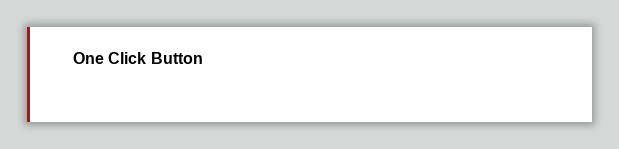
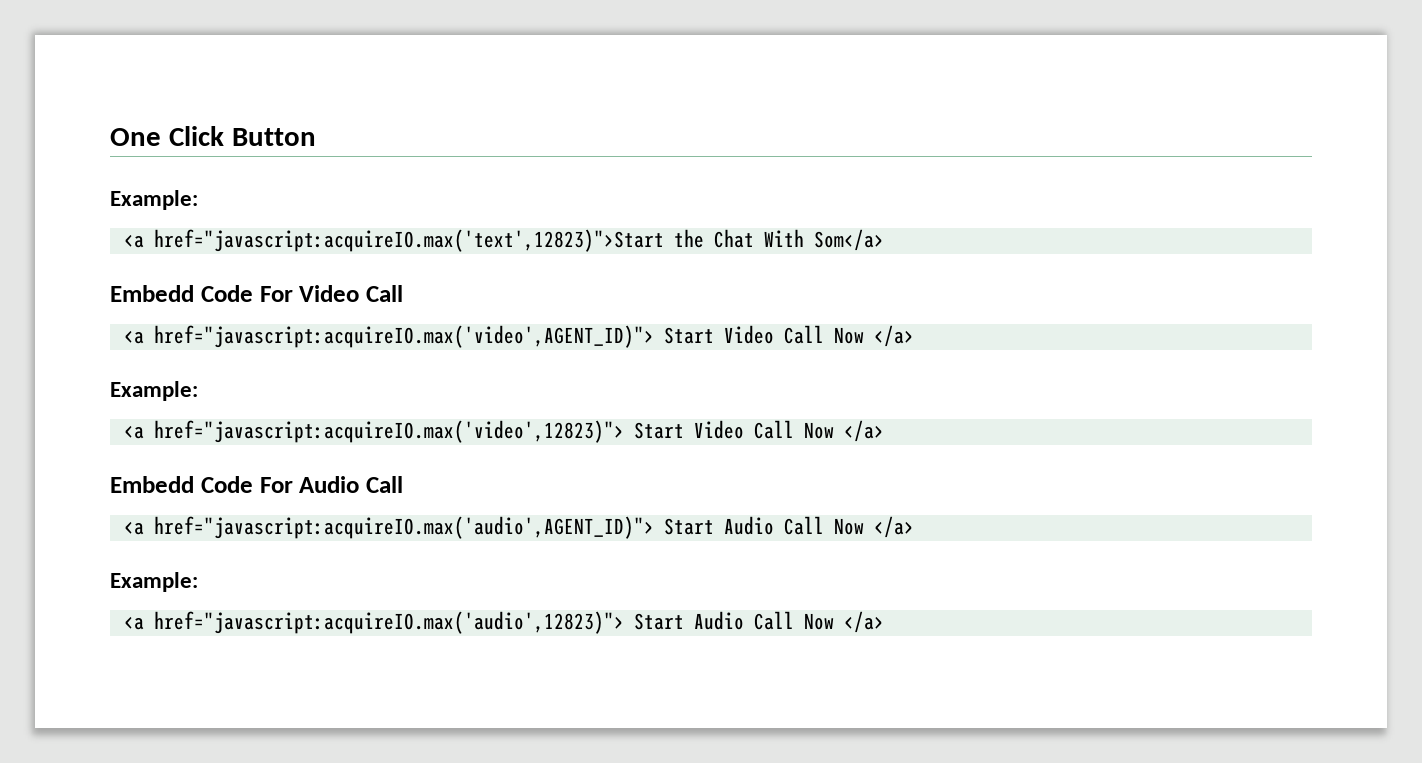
(203, 58) none -> [110,190,198,210] [123,229,884,252] [110,285,403,302] [123,325,914,348] [110,381,198,401] [123,420,884,443] [110,476,403,493] [123,516,914,539] [110,572,198,592] [123,611,884,634] // Example: // <a href="javascript:acquireIO.max('text',12823)">Start the Chat With Som</a> // Embedd Code For Video Call // <a href="javascript:acquireIO.max('video',AGENT_ID)"> Start Video Call Now </a> // Example: // <a href="javascript:acquireIO.max('video',12823)"> Start Video Call Now </a> // Embedd Code For Audio Call // <a href="javascript:acquireIO.max('audio',AGENT_ID)"> Start Audio Call Now </a> // Example: // <a href="javascript:acquireIO.max('audio',12823)"> Start Audio Call Now </a>

